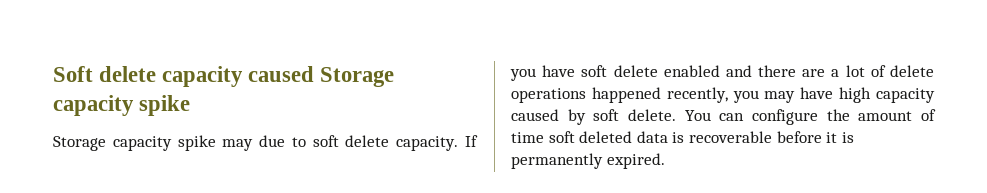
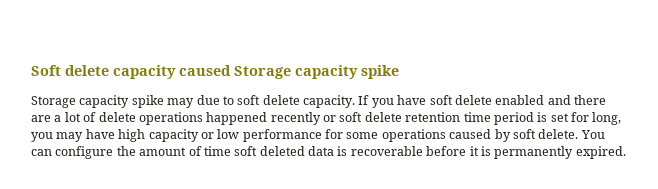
[666,87,728,103] recently, -> [270,112,622,125] recently or soft delete retention time period is set for long,
(935, 95) none -> [200,129,446,142] or low performance for some operations

